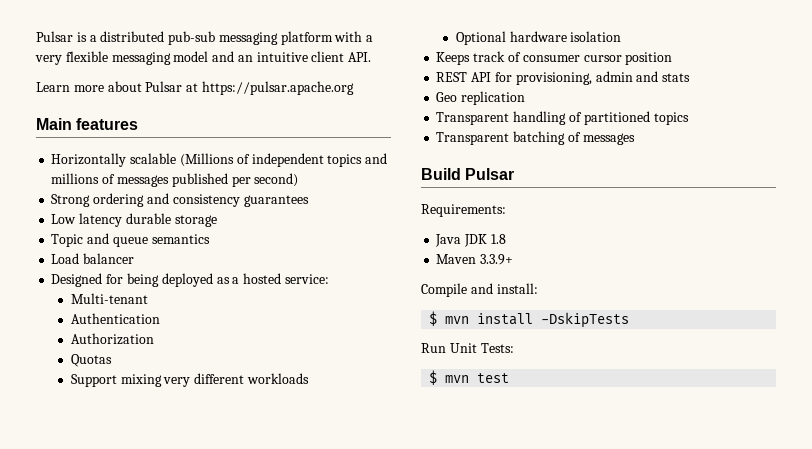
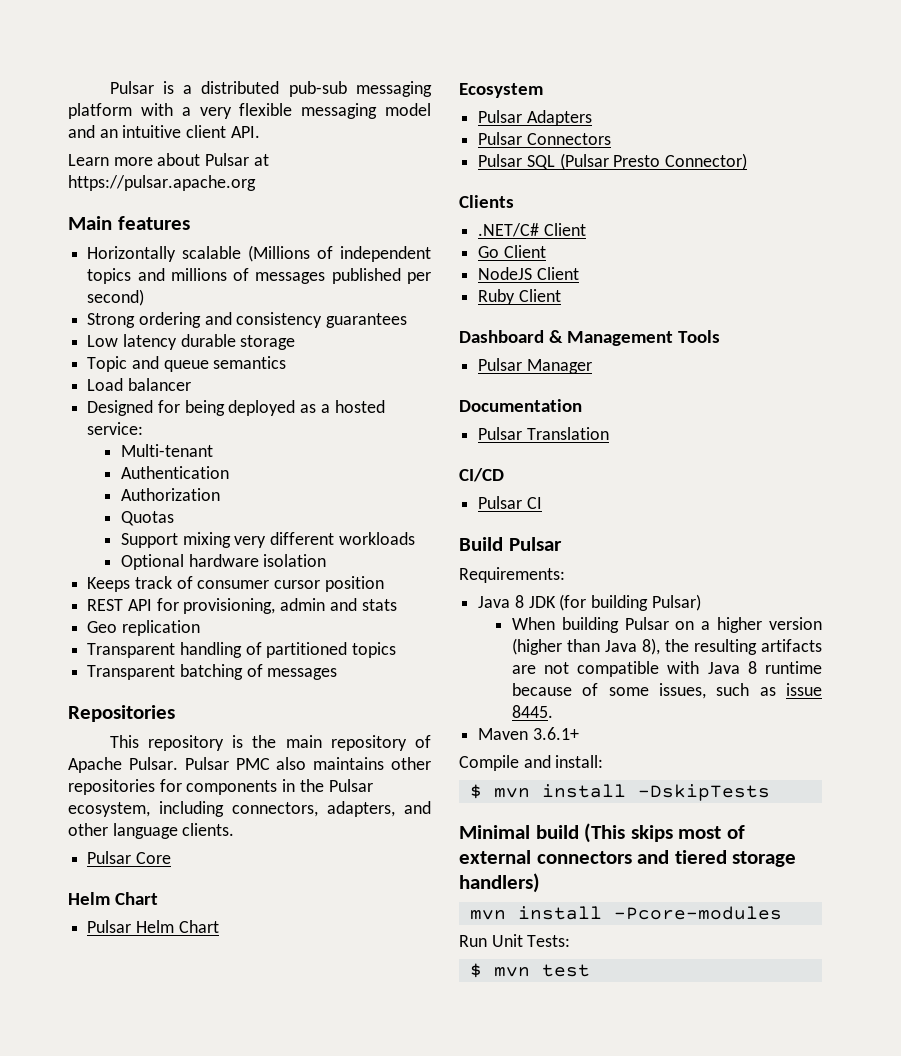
[421,168,515,180] [421,204,506,217] [435,234,506,247] Build Pulsar // Requirements: // Java JDK 1.8 -> [68,705,175,722] [109,735,431,751] [68,757,431,773] [68,779,373,795] [68,801,431,817] [68,823,235,839] [87,851,171,864] [68,892,159,905] [87,920,219,933] [459,83,543,98] [478,110,592,126] [478,132,611,145] [478,153,748,170] [459,195,514,208] [478,223,586,237] [478,245,546,258] [478,267,579,280] [478,289,561,305] [459,330,721,346] [478,358,592,374] [459,399,582,412] [478,427,609,440] [459,468,504,482] [478,496,542,509] [459,537,562,551] [459,567,565,583] [478,594,701,611] [511,617,822,633] [511,638,822,655] [511,661,822,677] [511,683,822,699] [511,705,553,718] Repositories // This repository is the main repository of Apache Pulsar. Pulsar PMC also maintains other repositories for components in the Pulsar ecosystem, including connectors, adapters, and other language clients. // Pulsar Core // Helm Chart // Pulsar Helm Chart // Ecosystem // Pulsar Adapters // Pulsar Connectors // Pulsar SQL (Pulsar Presto Connector) // Clients // .NET/C# Client // Go Client // NodeJS Client // Ruby Client // Dashboard & Management Tools // Pulsar Manager // Documentation // Pulsar Translation // CI/CD // Pulsar CI // Build Pulsar // Requirements: // Java 8 JDK (for building Pulsar) // When building Pulsar on a higher version (higher than Java 8), the resulting artifacts are not compatible with Java 8 runtime because of some issues, such as issue 8445.
[480,254,514,265] 3.3.9+ -> [532,727,579,740] 3.6.1+
(630, 320) none -> [459,823,745,843] [459,850,797,867] [459,873,540,893] [469,906,782,920] // Minimal build (This skips most of external connectors and tiered storage handlers) // mvn install -Pcore-modules

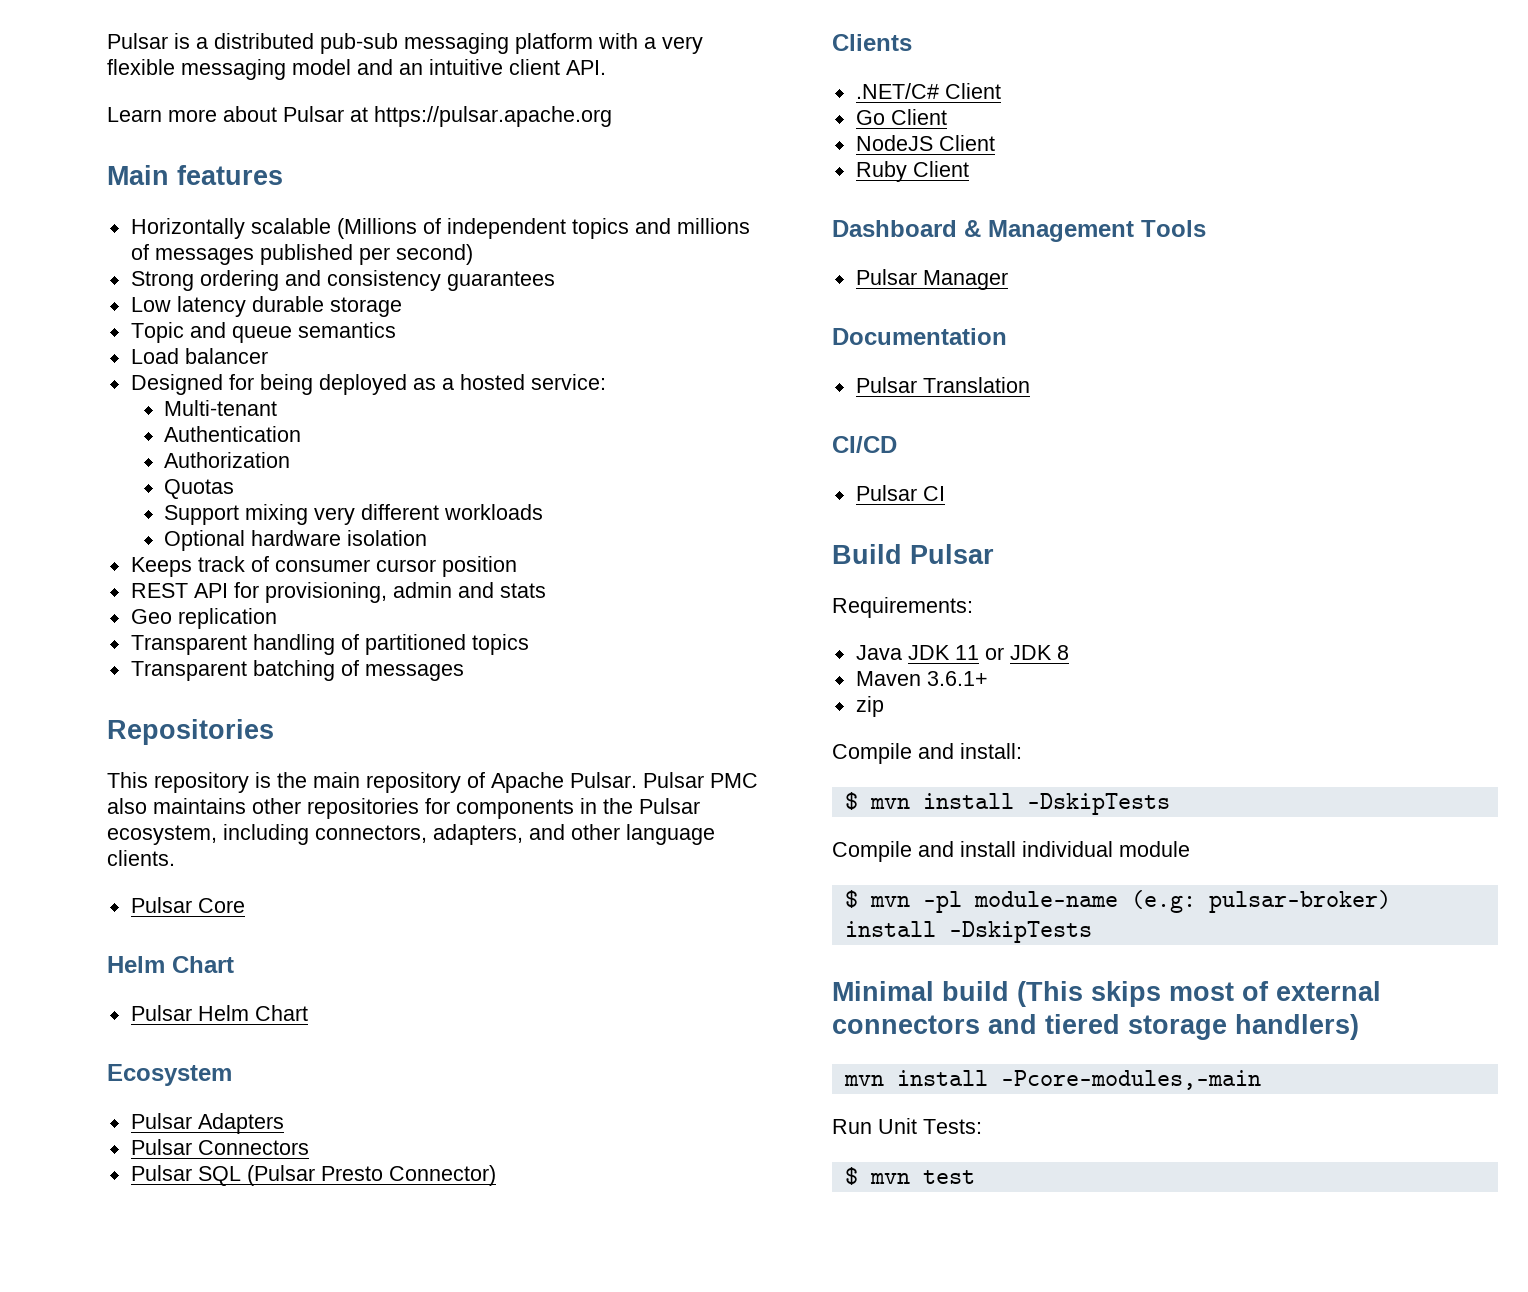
[514,594,701,611] [511,617,822,633] [511,638,822,655] [511,661,822,677] [511,683,822,699] [511,705,553,718] 8 JDK (for building Pulsar) // When building Pulsar on a higher version (higher than Java 8), the resulting artifacts are not compatible with Java 8 runtime because of some issues, such as issue 8445. -> [907,645,1069,660] JDK 11 or JDK 8
(579, 733) none -> [855,696,884,717] // zip
(770, 792) none -> [832,841,1190,862] [844,890,1391,913] [844,921,1092,943] // Compile and install individual module // $ mvn -pl module-name (e.g: pulsar-broker) install -DskipTests
[613,906,782,920] -Pcore-modules -> [1000,1070,1261,1090] -Pcore-modules,-main

